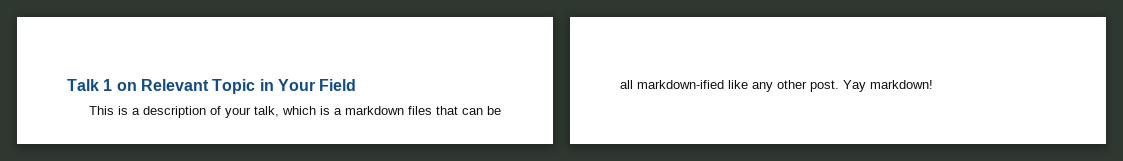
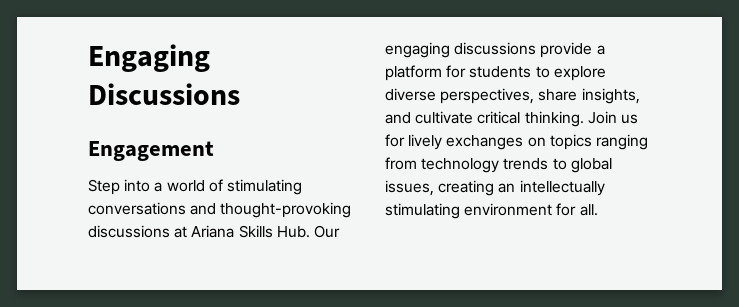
[67,79,357,94] [88,106,501,118] [620,80,933,92] Talk 1 on Relevant Topic in Your Field // This is a description of your talk, which is a markdown files that can be all markdown-ified like any other post. Yay markdown! -> [88,44,210,72] [88,83,240,105] [88,141,214,161] [88,179,302,195] [88,202,352,218] [88,225,340,238] [385,42,605,58] [385,65,606,81] [385,88,640,104] [385,111,638,127] [385,134,648,150] [385,157,612,173] [385,180,605,196] [385,203,598,219] Engaging Discussions // Engagement // Step into a world of stimulating conversations and thought-provoking discussions at Ariana Skills Hub. Our engaging discussions provide a platform for students to explore diverse perspectives, share insights, and cultivate critical thinking. Join us for lively exchanges on topics ranging from technology trends to global issues, creating an intellectually stimulating environment for all.

